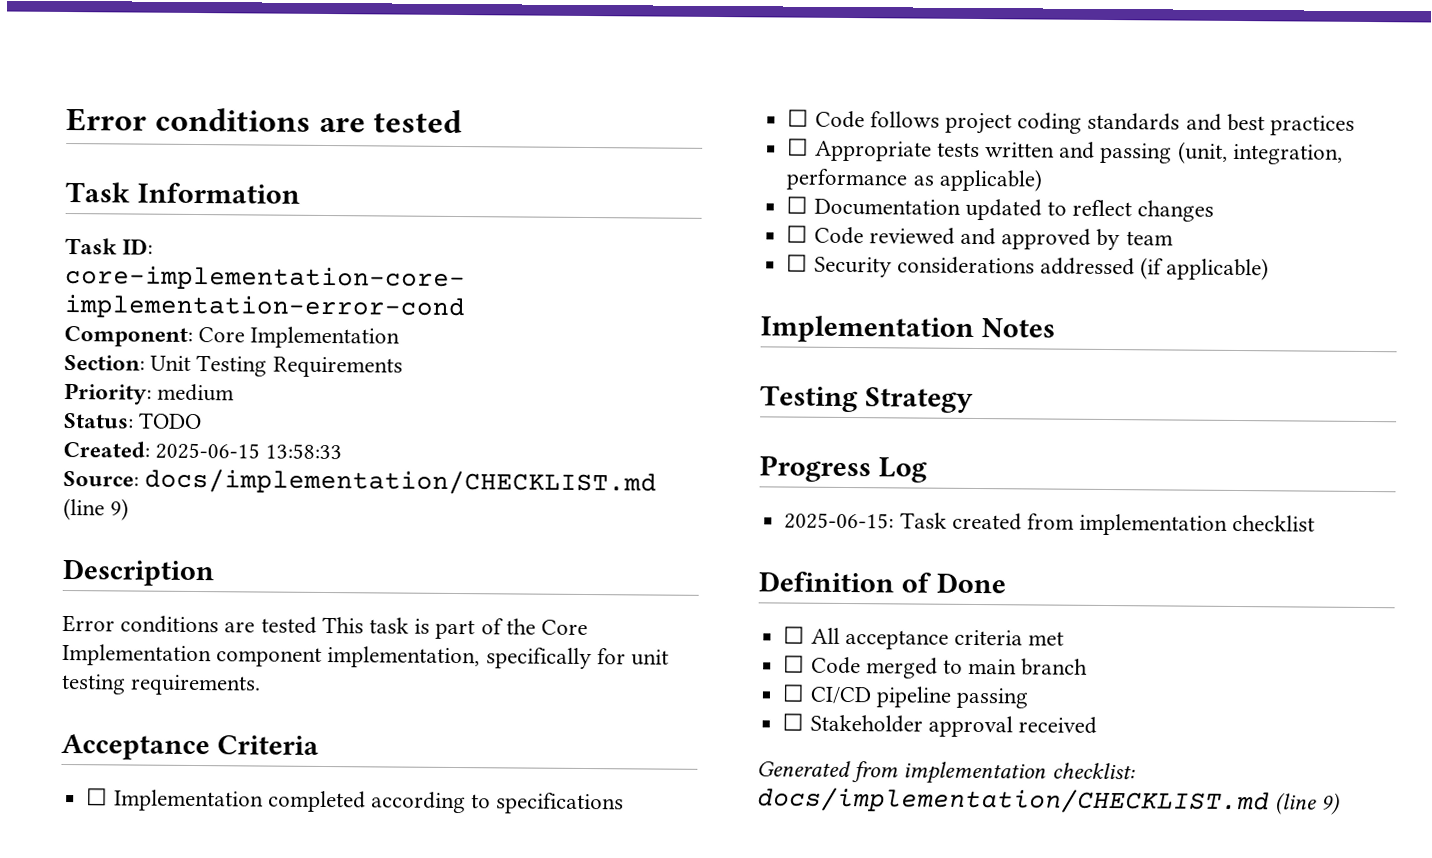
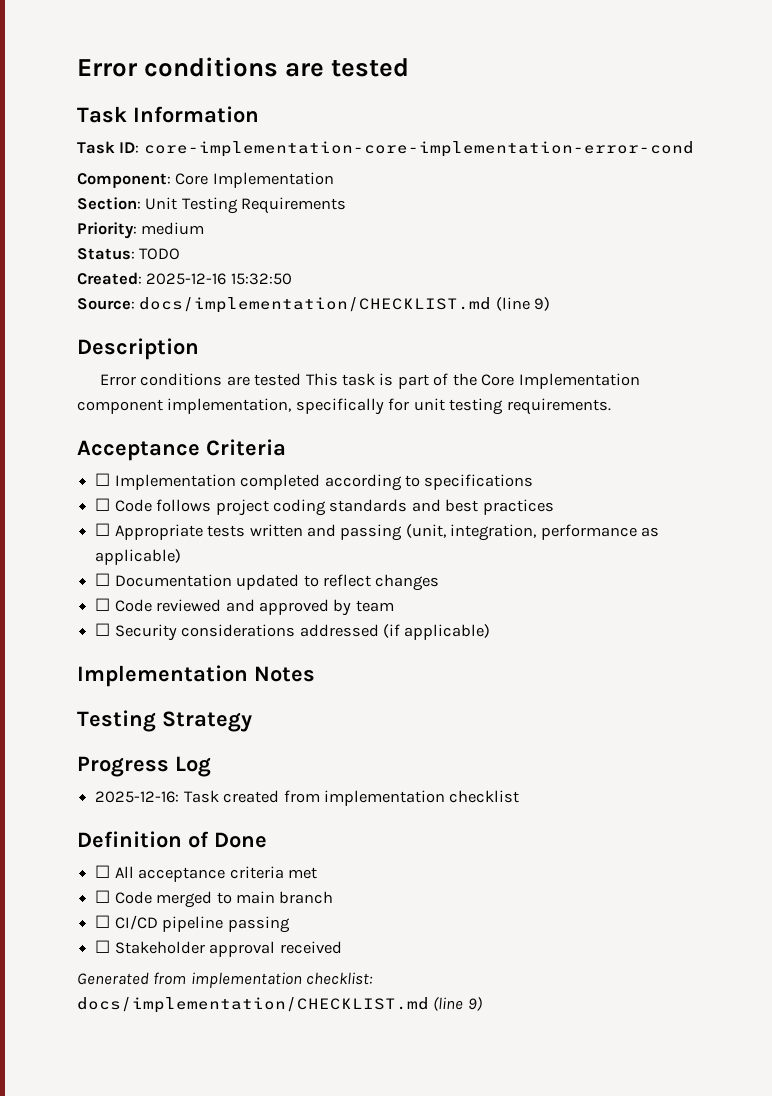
[155,442,343,460] 2025-06-15 13:58:33 -> [146,273,292,285] 2025-12-16 15:32:50
[784,512,895,530] 2025-06-15: -> [95,791,180,803] 2025-12-16:

